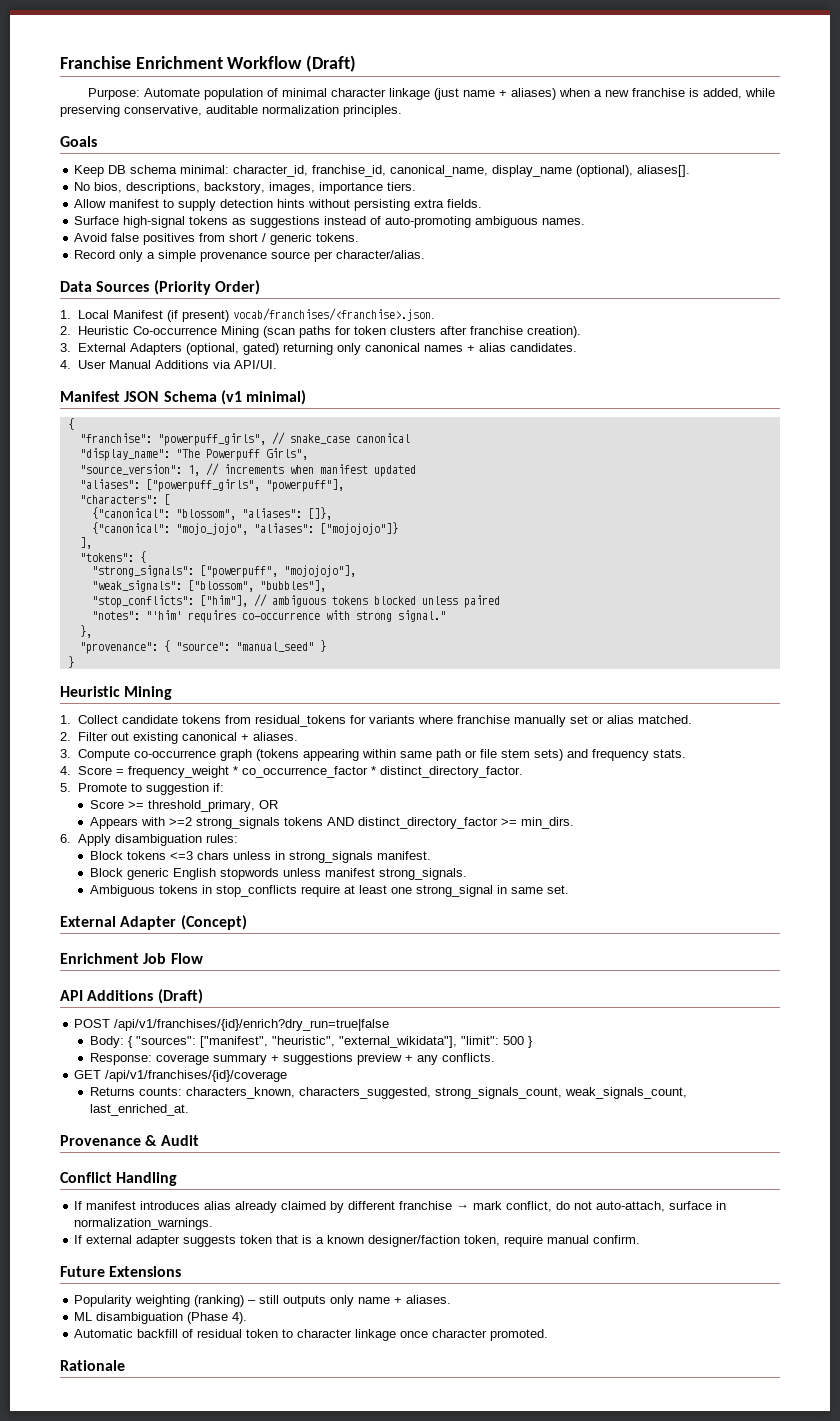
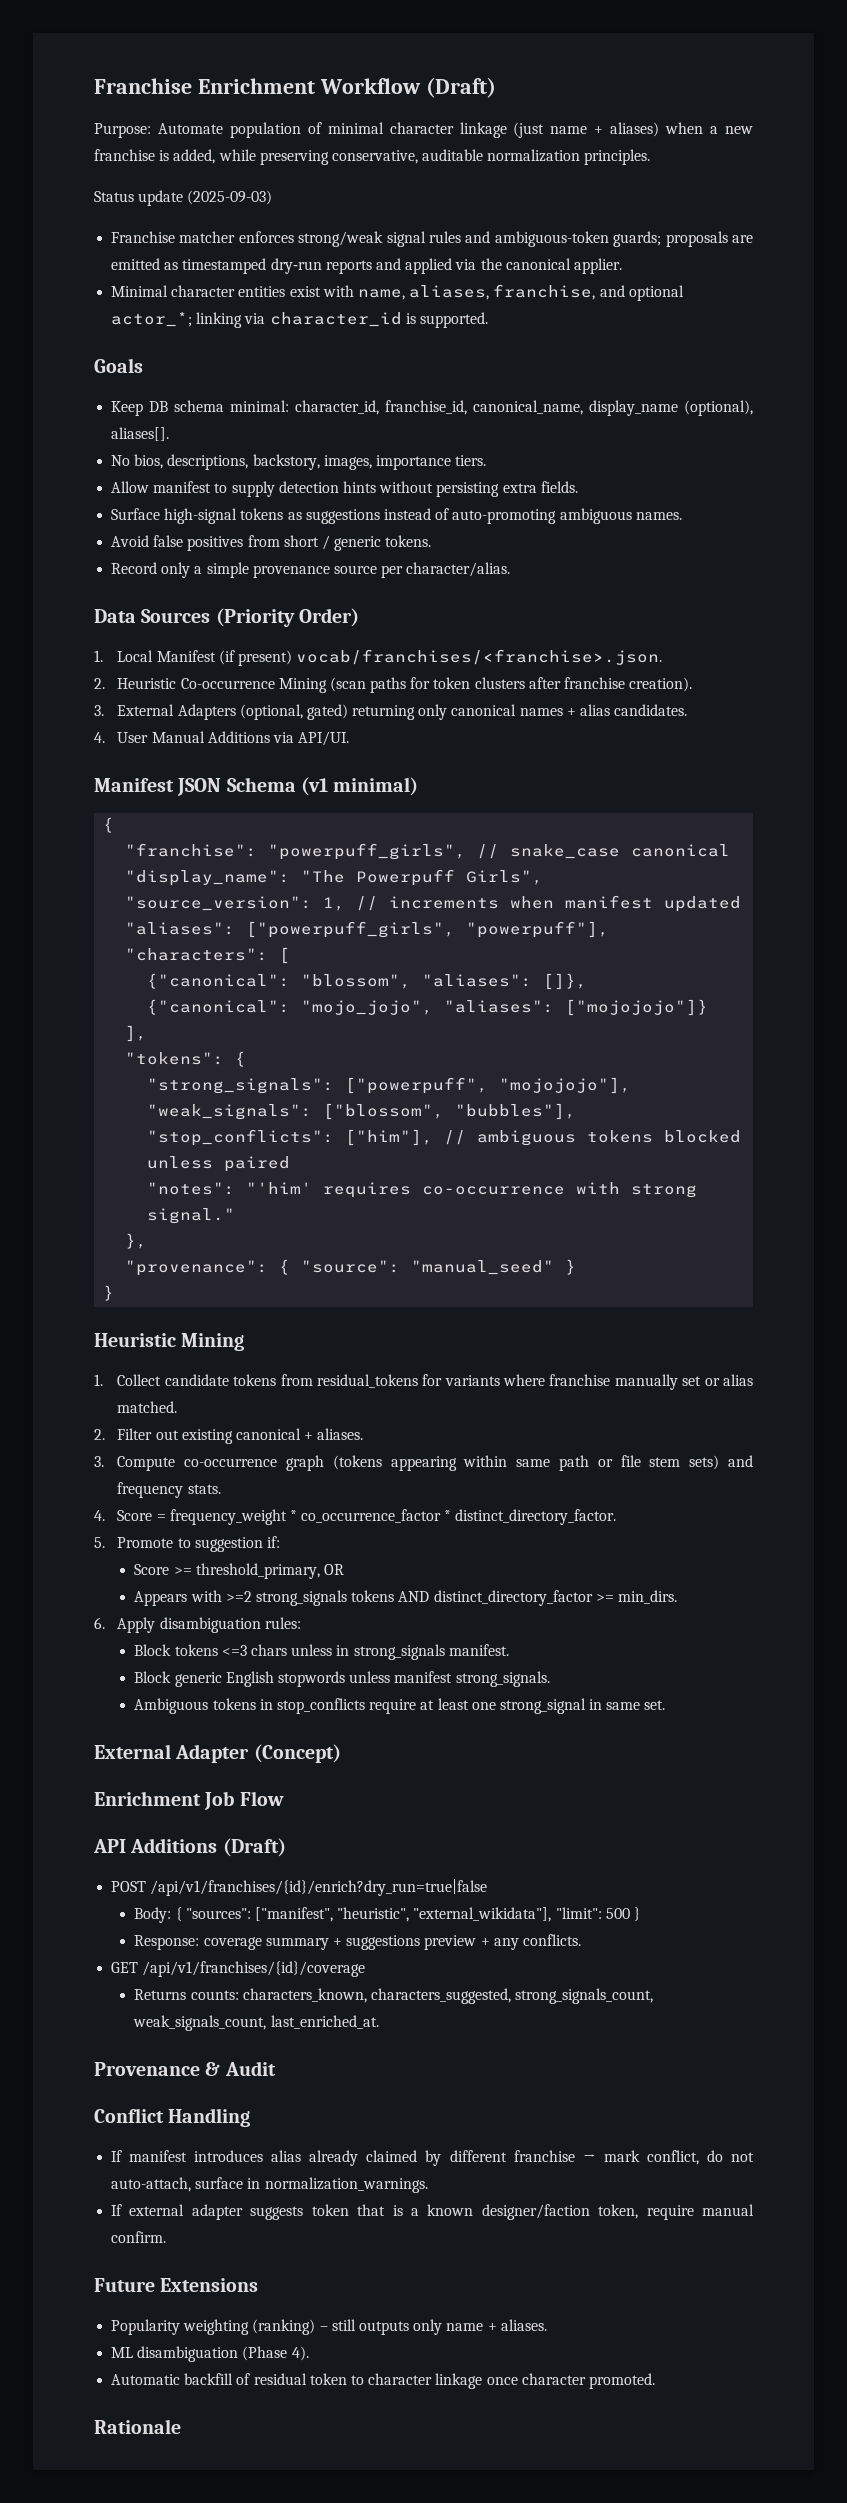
(402, 111) none -> [94,190,273,206] [111,231,753,247] [111,258,622,274] [111,284,684,301] [111,312,488,328] // Status update (2025-09-03) // Franchise matcher enforces strong/weak signal rules and ambiguous-token guards; proposals are emitted as timestamped dry‑run reports and applied via the canonical applier. // Minimal character entities exist with name, aliases, franchise, and optional actor_*; linking via character_id is supported.

